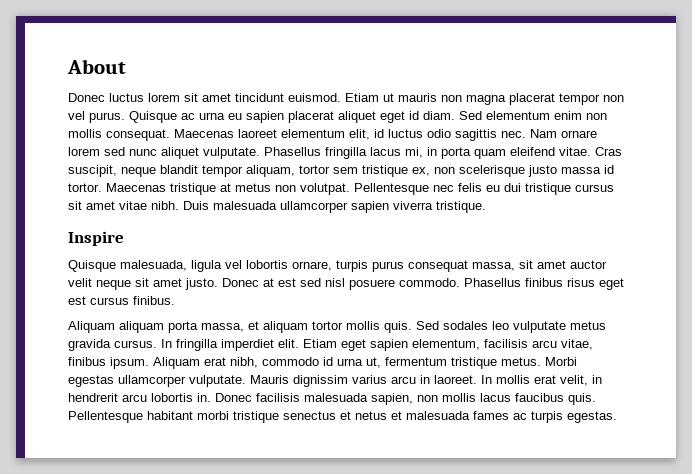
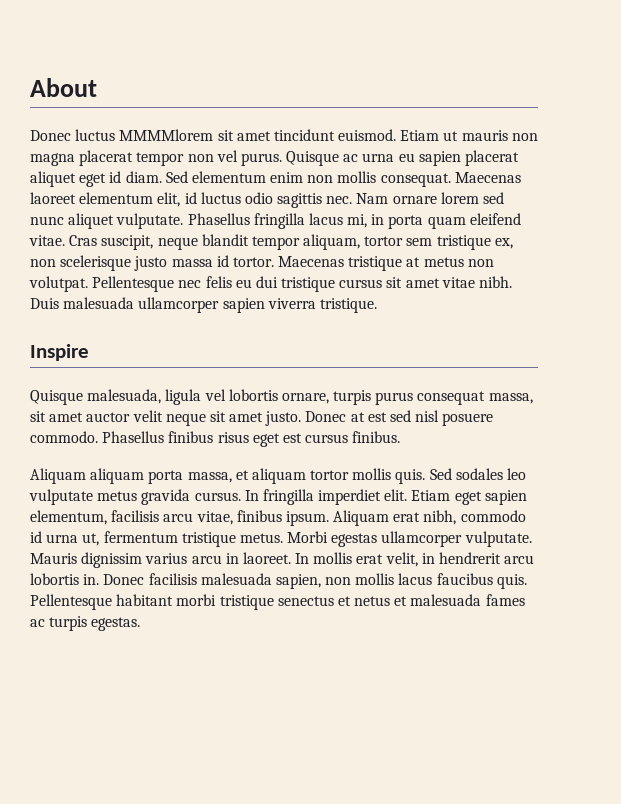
[148,93,180,102] lorem -> [119,129,214,141] MMMMlorem

